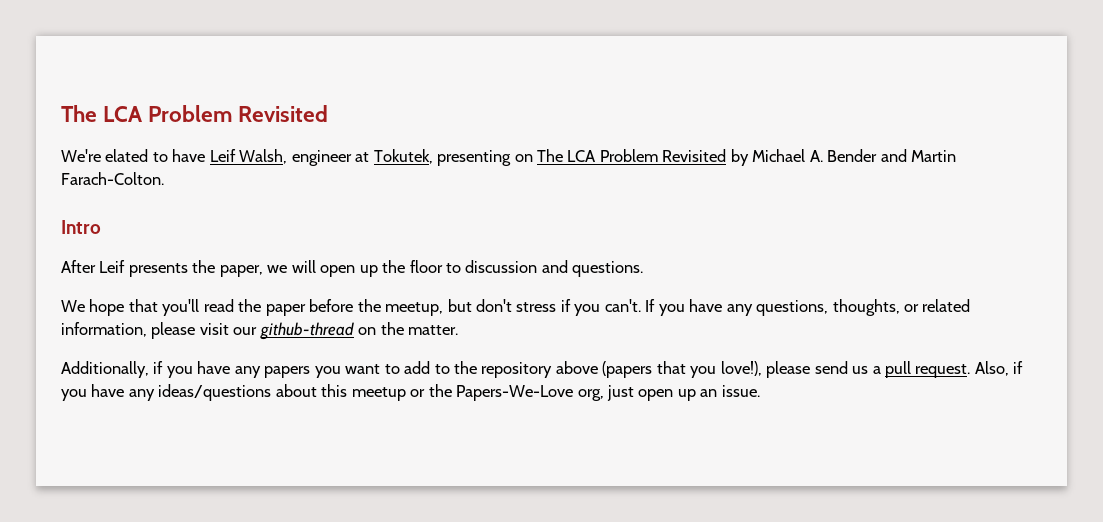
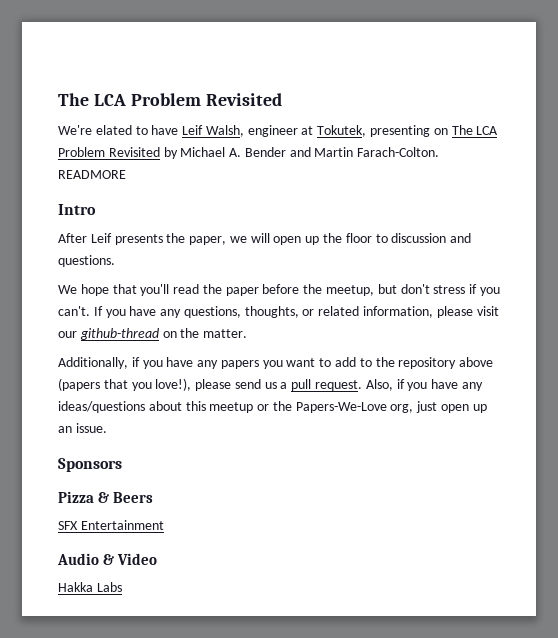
(164, 178) none -> [58,170,126,179] READMORE
(760, 391) none -> [58,458,122,472] [58,491,153,503] [58,520,164,530] [57,553,157,565] [58,582,122,592] // Sponsors // Pizza & Beers // SFX Entertainment // Audio & Video // Hakka Labs

